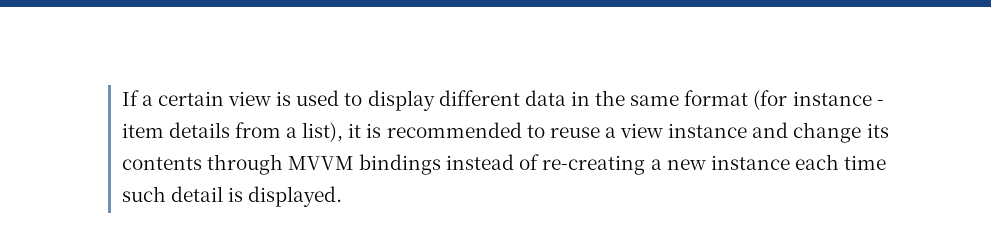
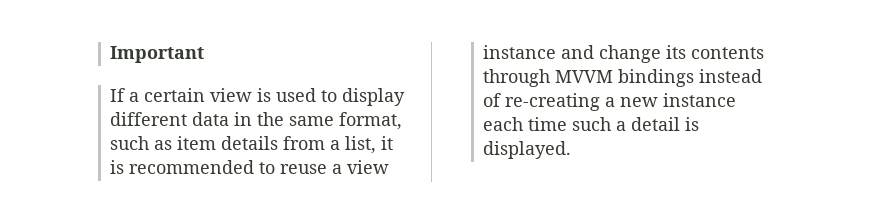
(121, 98) none -> [110,46,205,63] Important //
[684,90,884,110] format (for instance - -> [339,112,403,130] [110,136,173,150] format, such as
[302,122,344,142] list), -> [345,136,377,154] list,
(166, 194) none -> [616,121,627,131] a

